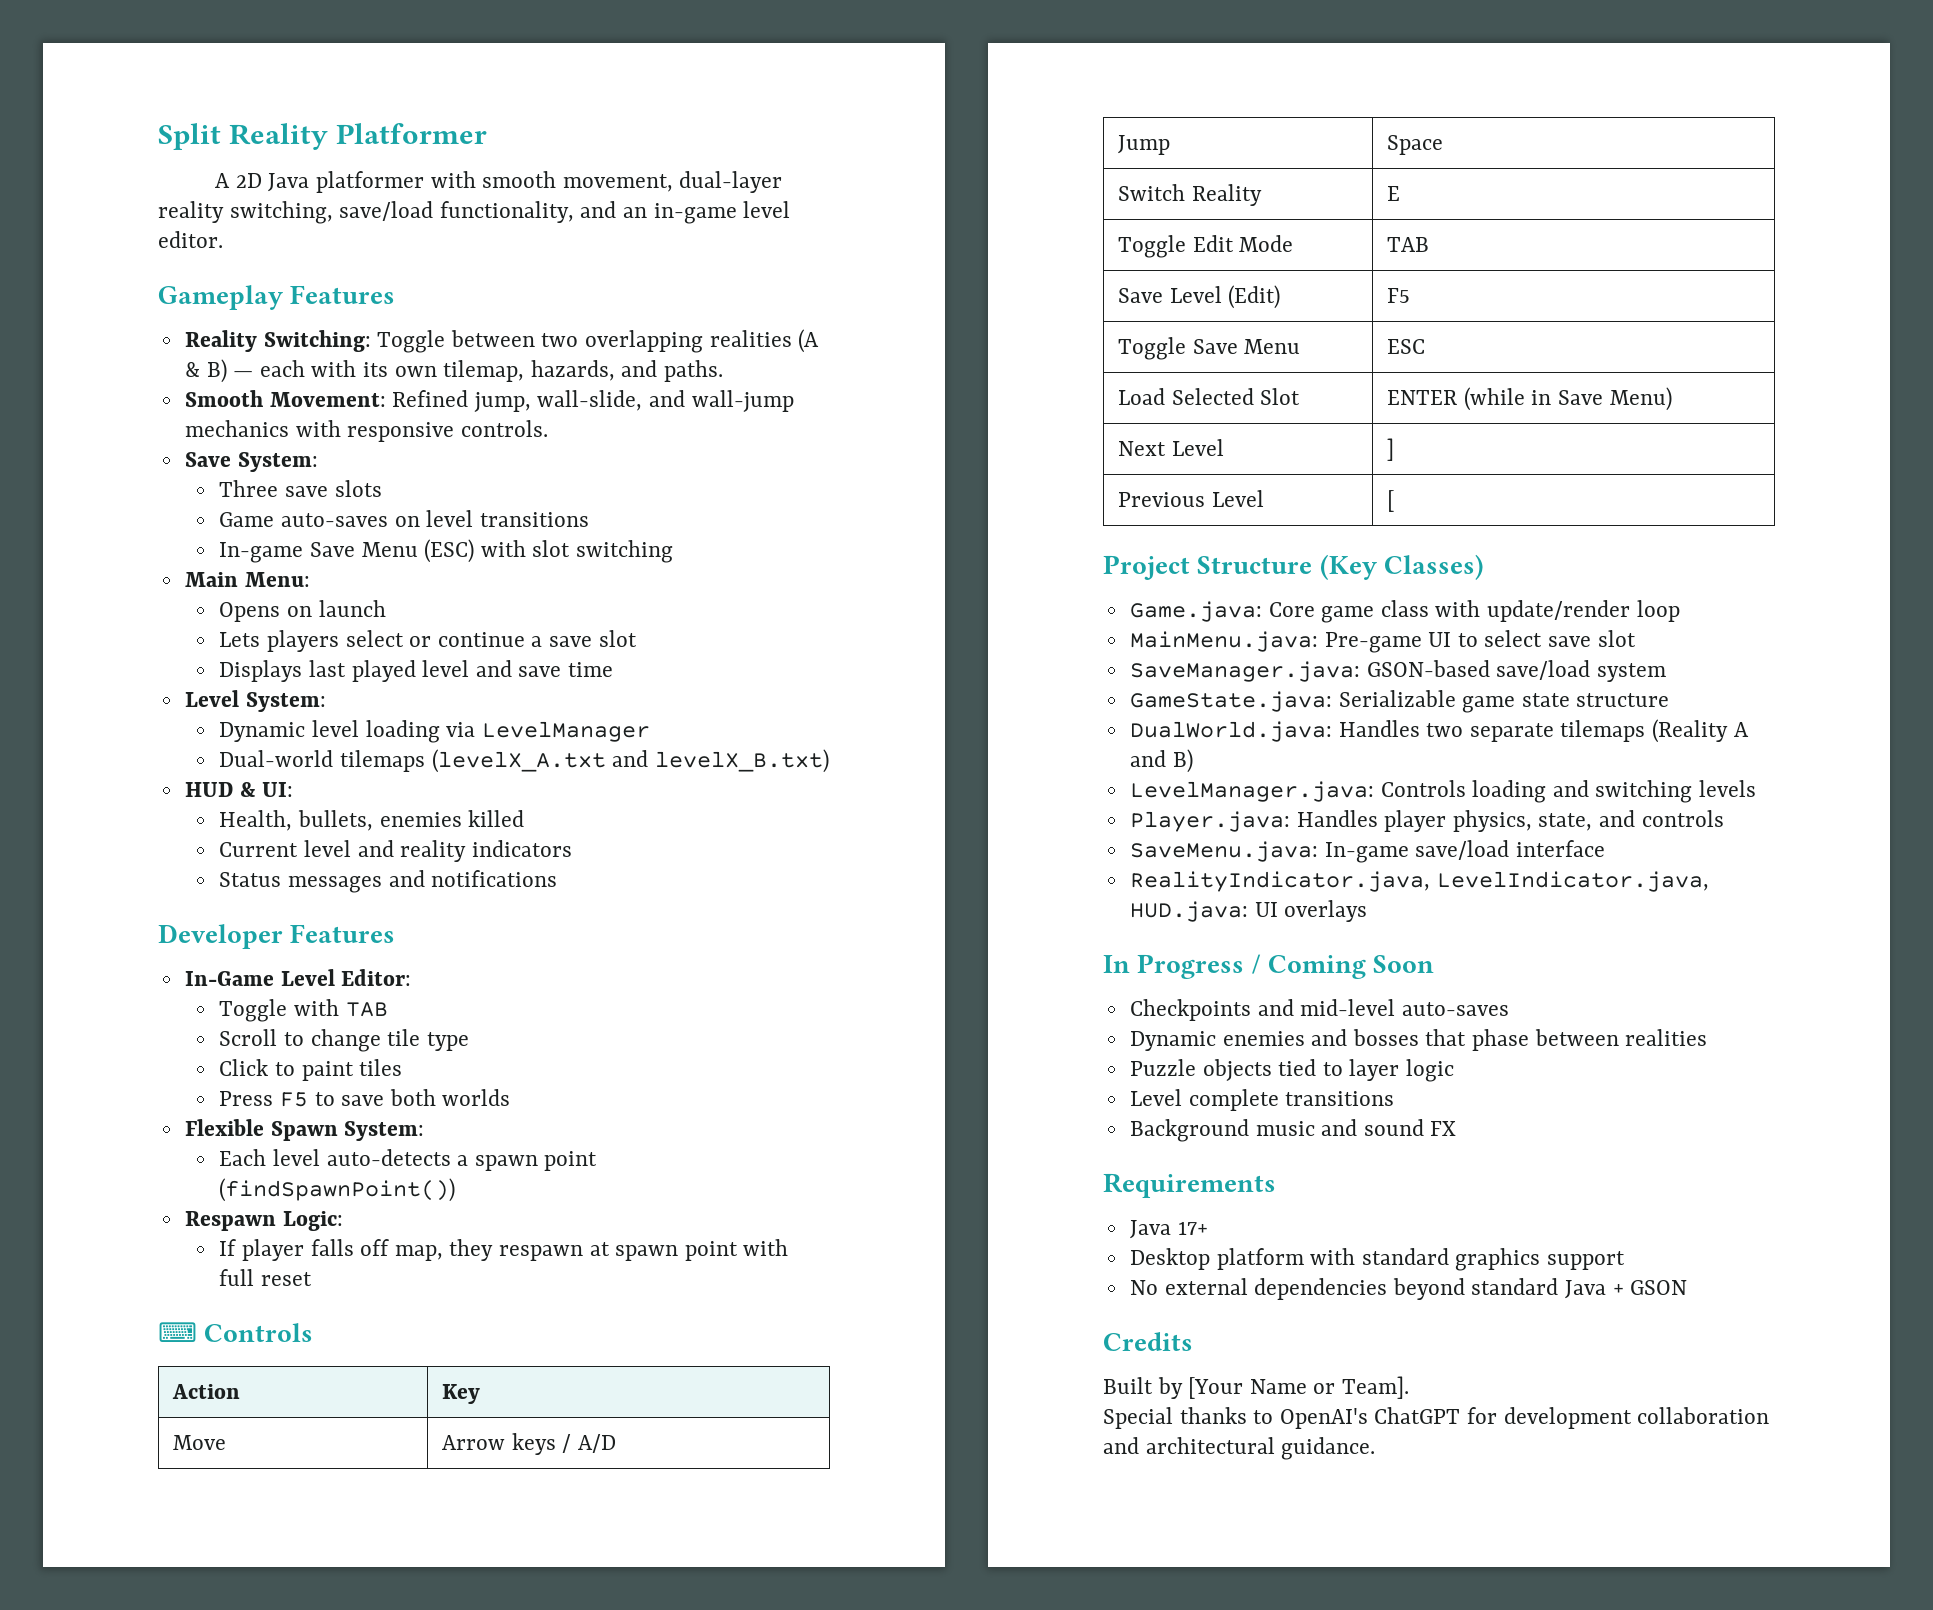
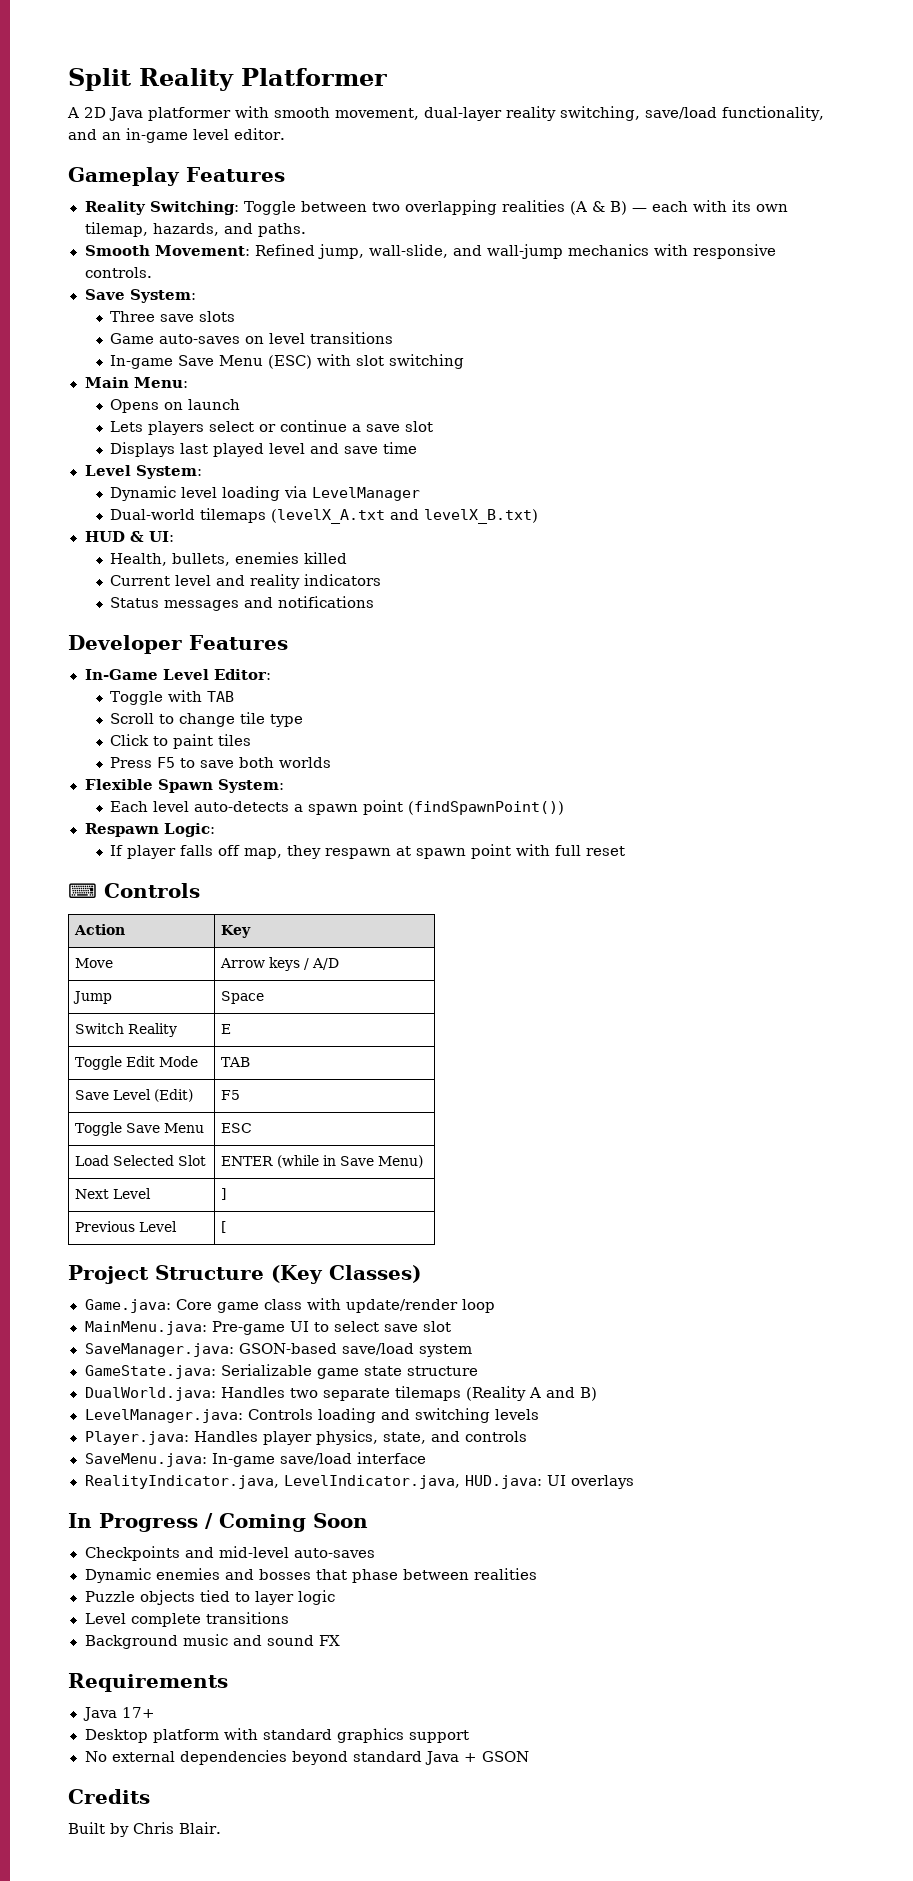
[1188,1376,1410,1399] [1103,1407,1770,1429] [1103,1437,1376,1460] [Your Name or Team]. // Special thanks to OpenAI's ChatGPT for development collaboration and architectural guidance. -> [133,1822,221,1834] Chris Blair.

